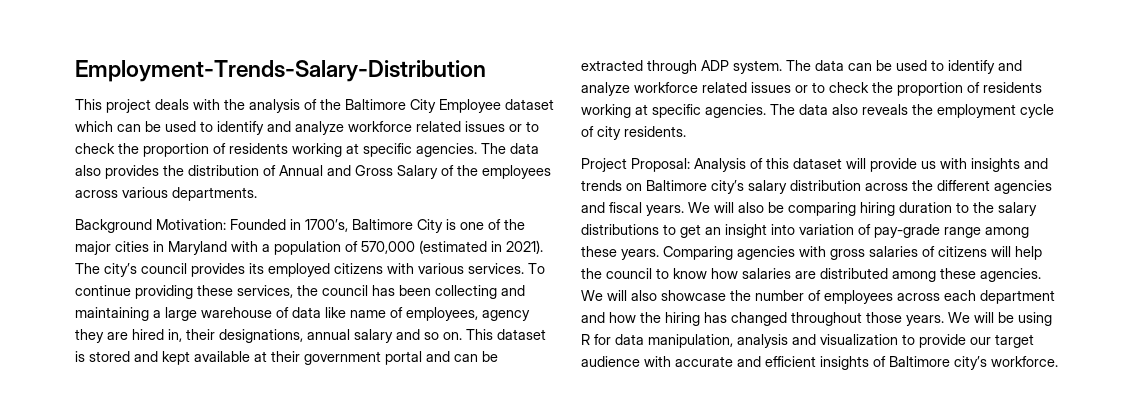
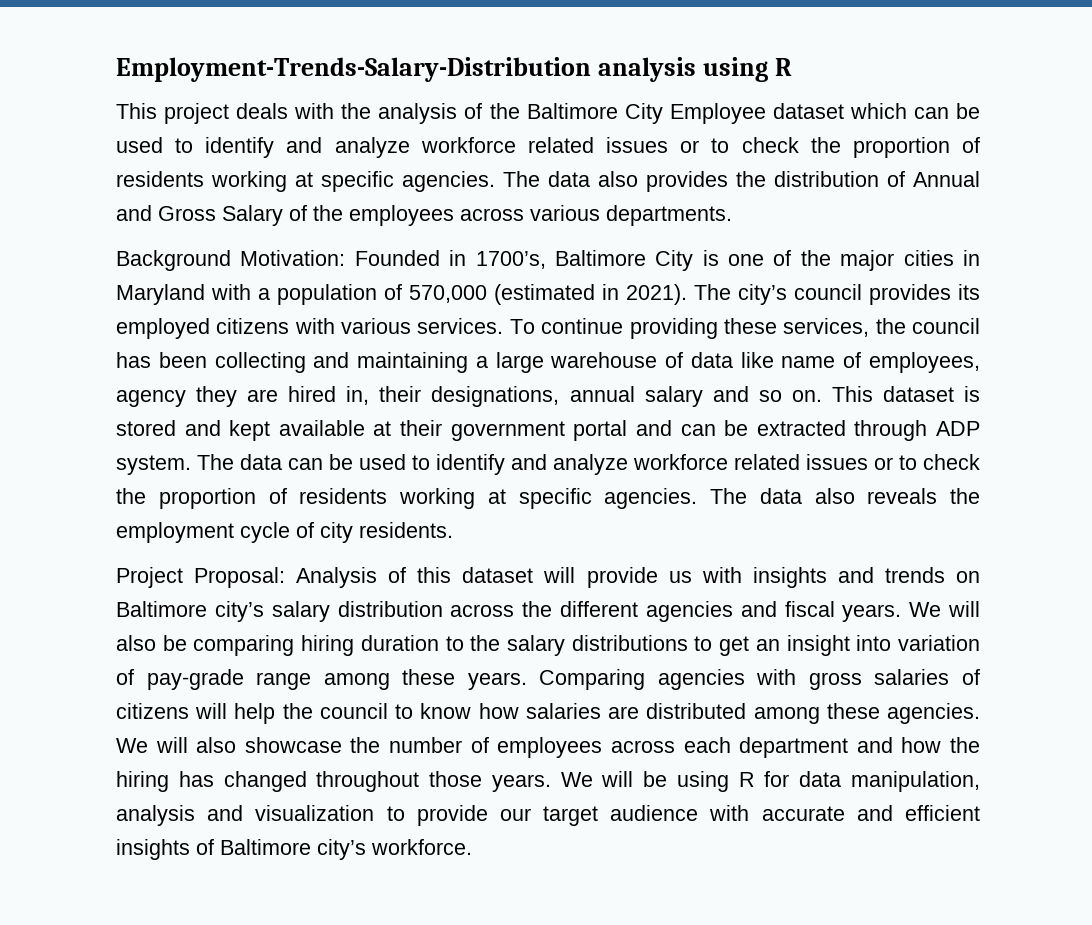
(486, 71) none -> [597,57,792,82] analysis using R

